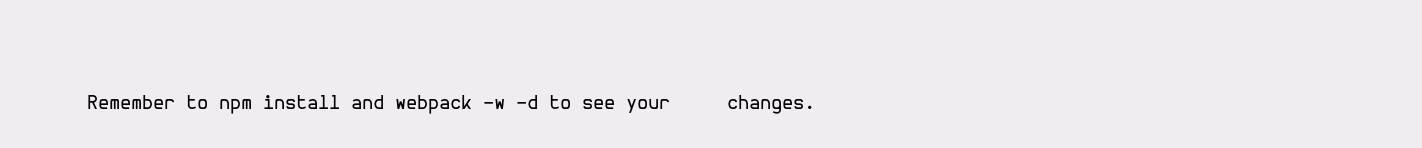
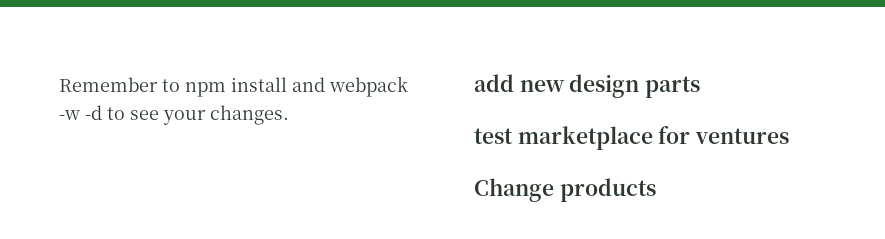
(815, 104) none -> [474,74,701,98] [474,126,790,150] [474,178,656,202] // add new design parts // test marketplace for ventures // Change products

